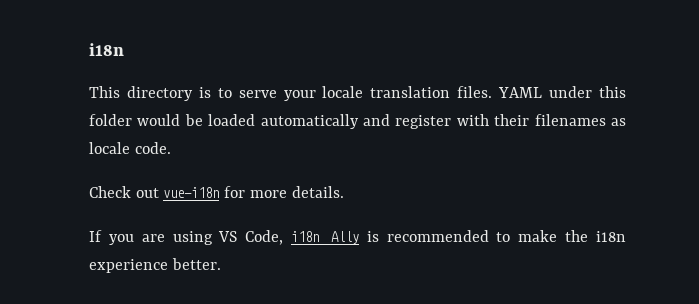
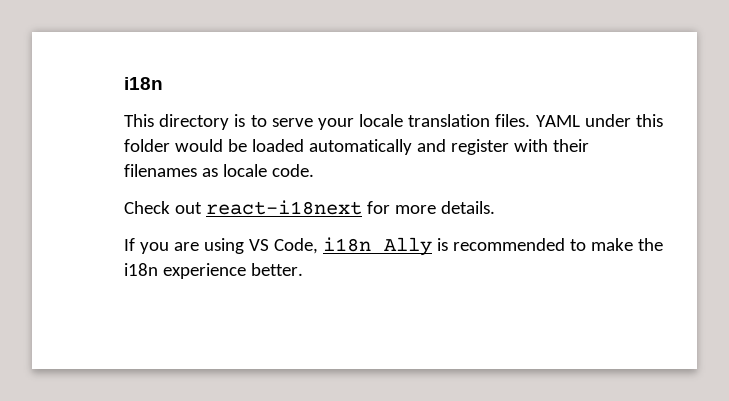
[163,187,220,198] vue-i18n -> [205,200,362,215] react-i18next

